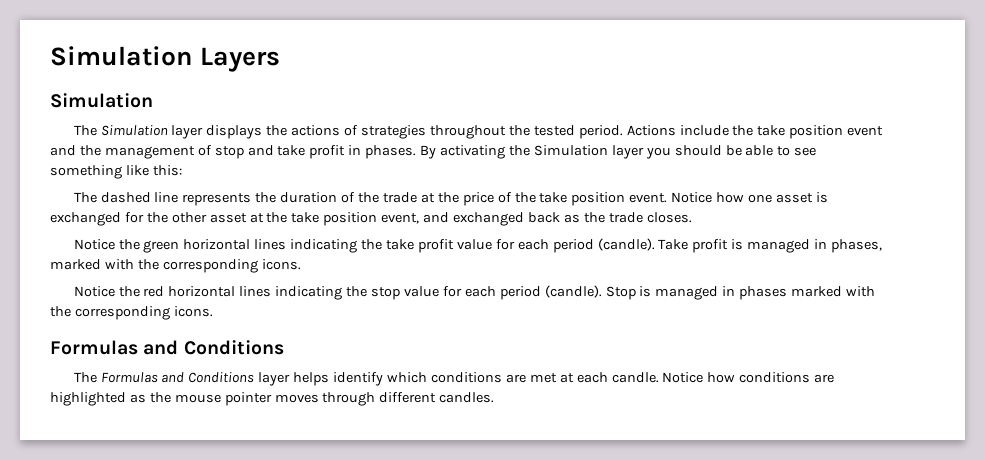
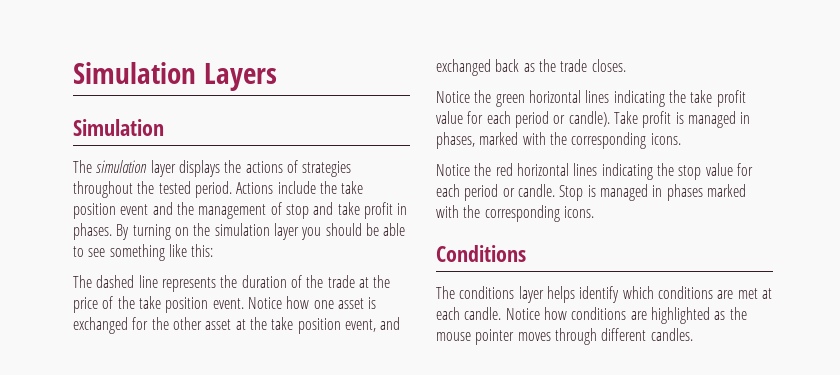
[100,125,168,136] Simulation -> [96,160,148,173] simulation
[440,145,608,159] activating the Simulation -> [132,223,270,240] turning on the simulation
[597,238,655,251] (candle). -> [553,111,610,127] or candle).
[544,285,602,298] (candle). -> [502,184,555,197] or candle.
[50,340,179,355] Formulas and -> (594, 212) none
[100,372,255,383] Formulas and Conditions -> [459,286,515,299] conditions

